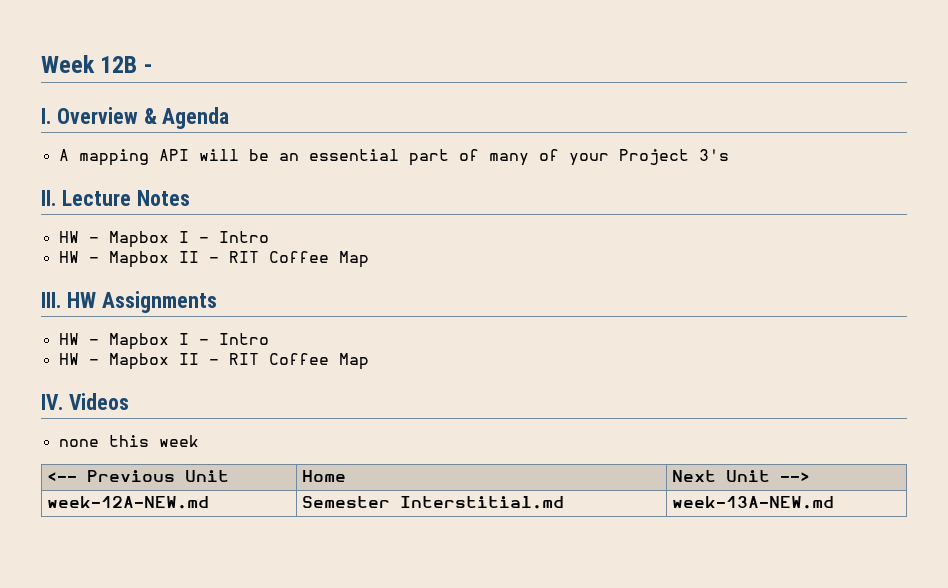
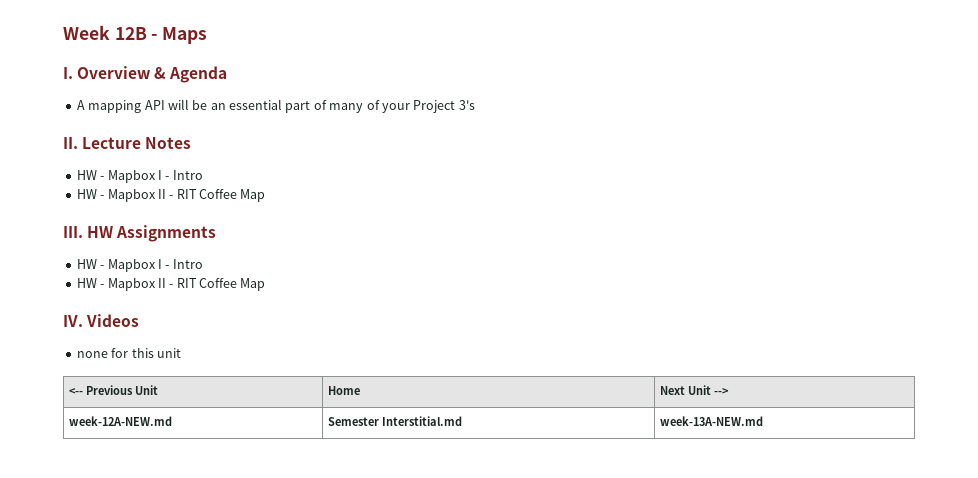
(153, 68) none -> [162,27,208,44] Maps
[108,435,199,447] this week -> [111,348,181,358] for this unit

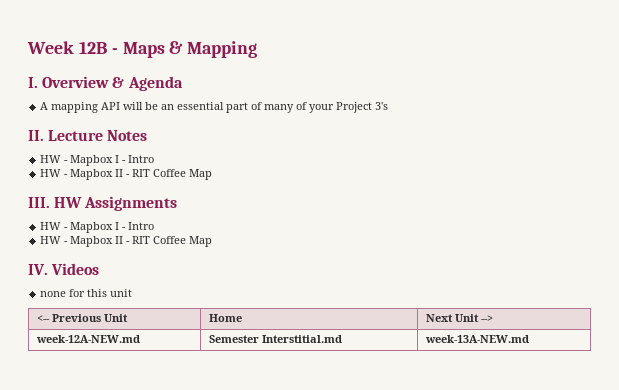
(208, 35) none -> [169,41,258,58] & Mapping

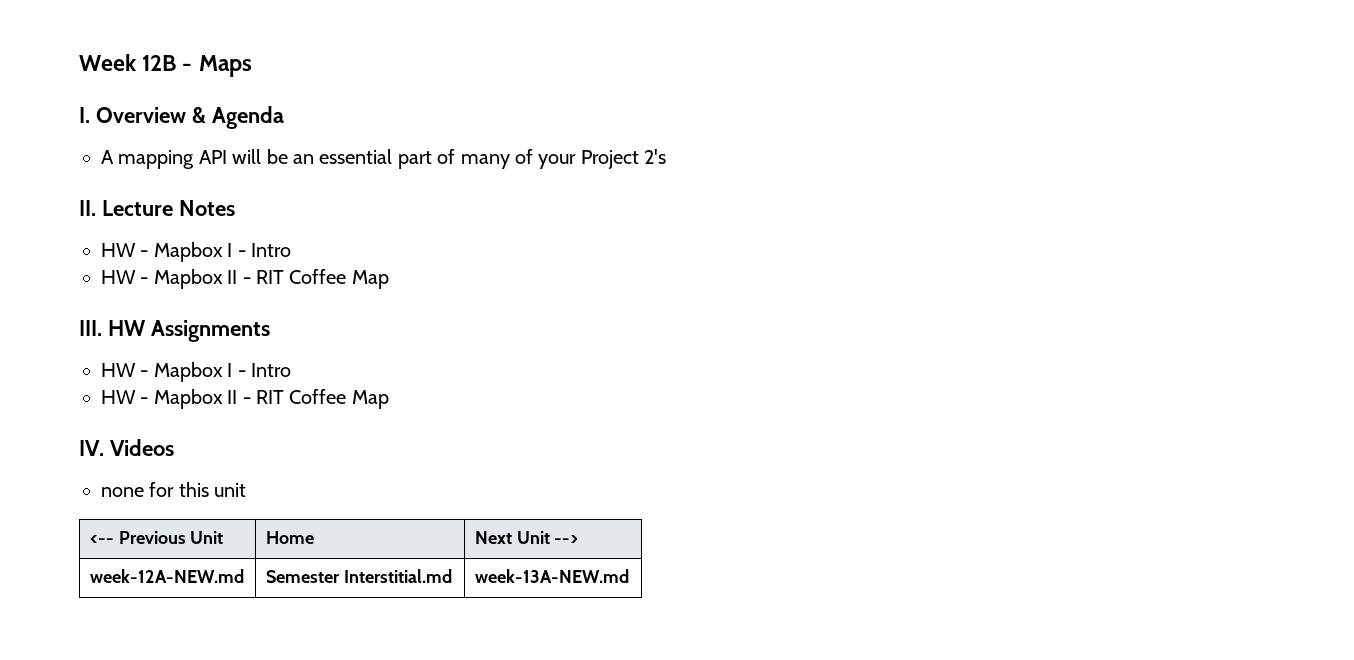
[169,41,258,58] & Mapping -> (252, 66) none
[375,102,389,110] 3's -> [644,149,667,164] 2's

